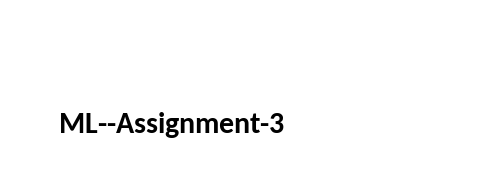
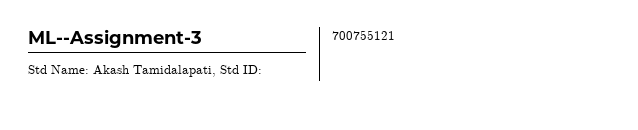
(284, 125) none -> [28,65,262,77] [332,30,395,40] // Std Name: Akash Tamidalapati, Std ID: 700755121

